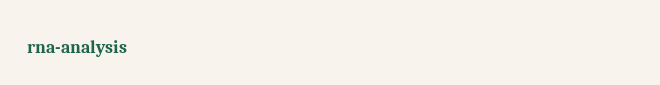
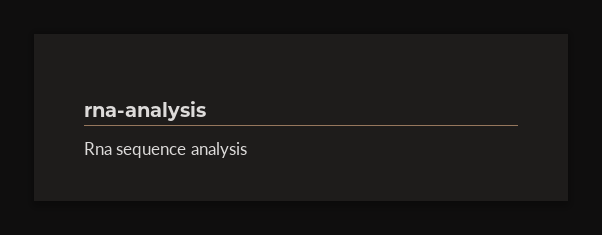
(127, 48) none -> [84,142,247,158] // Rna sequence analysis

